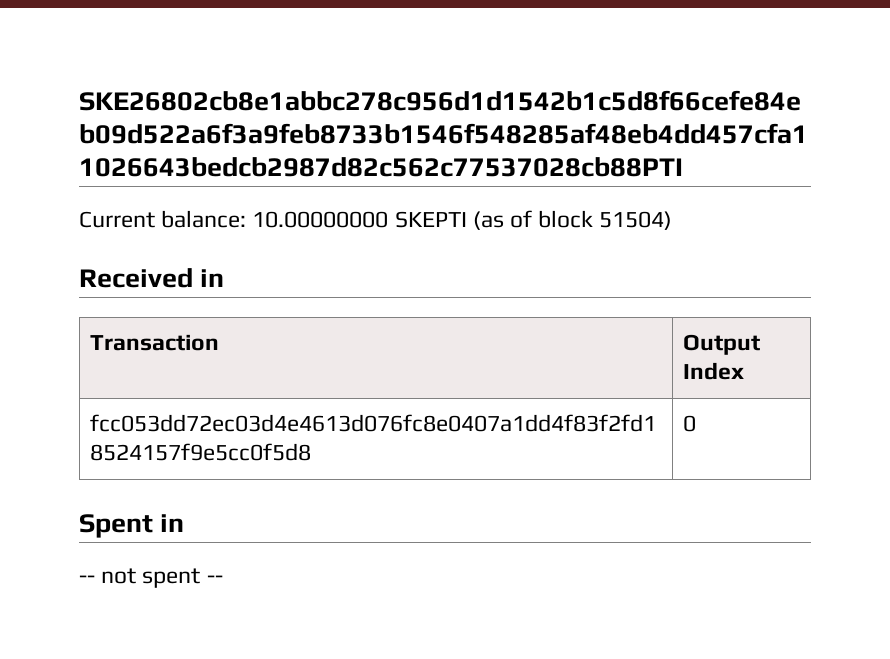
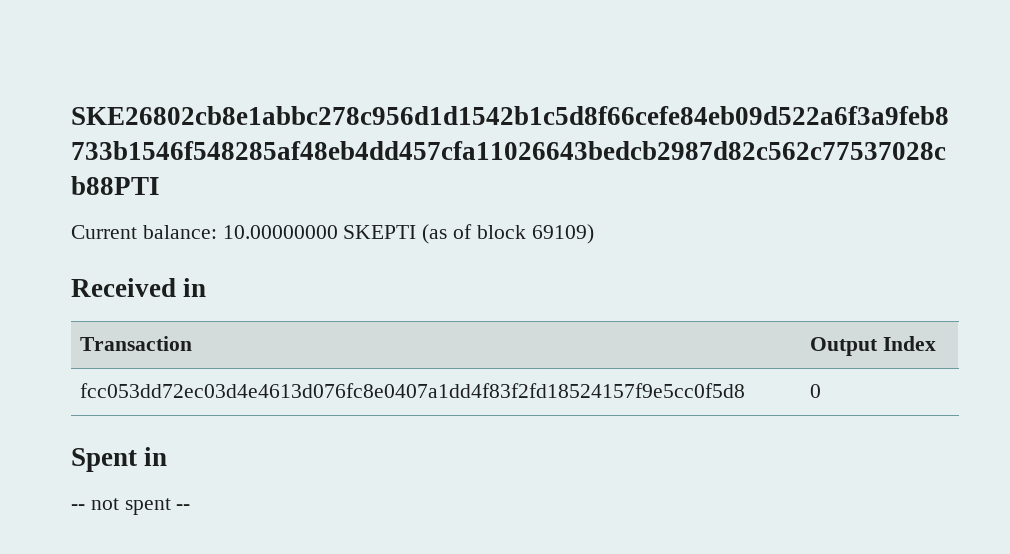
[599,211,673,230] 51504) -> [531,224,594,244] 69109)

